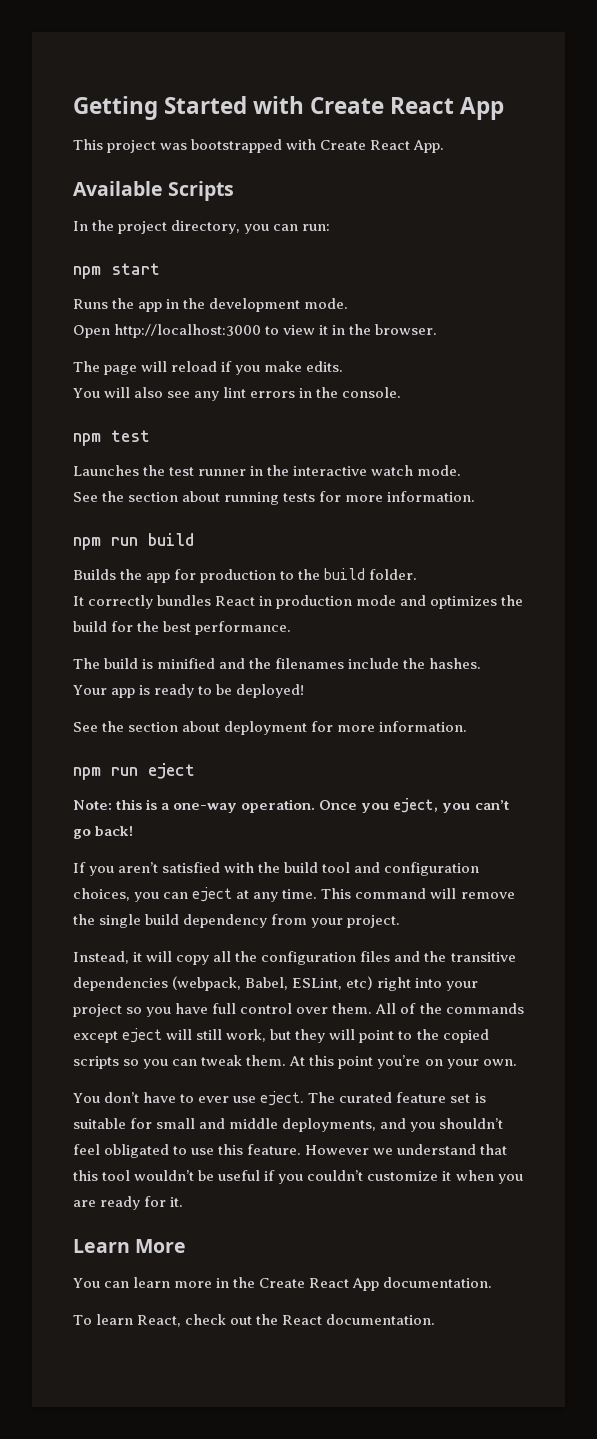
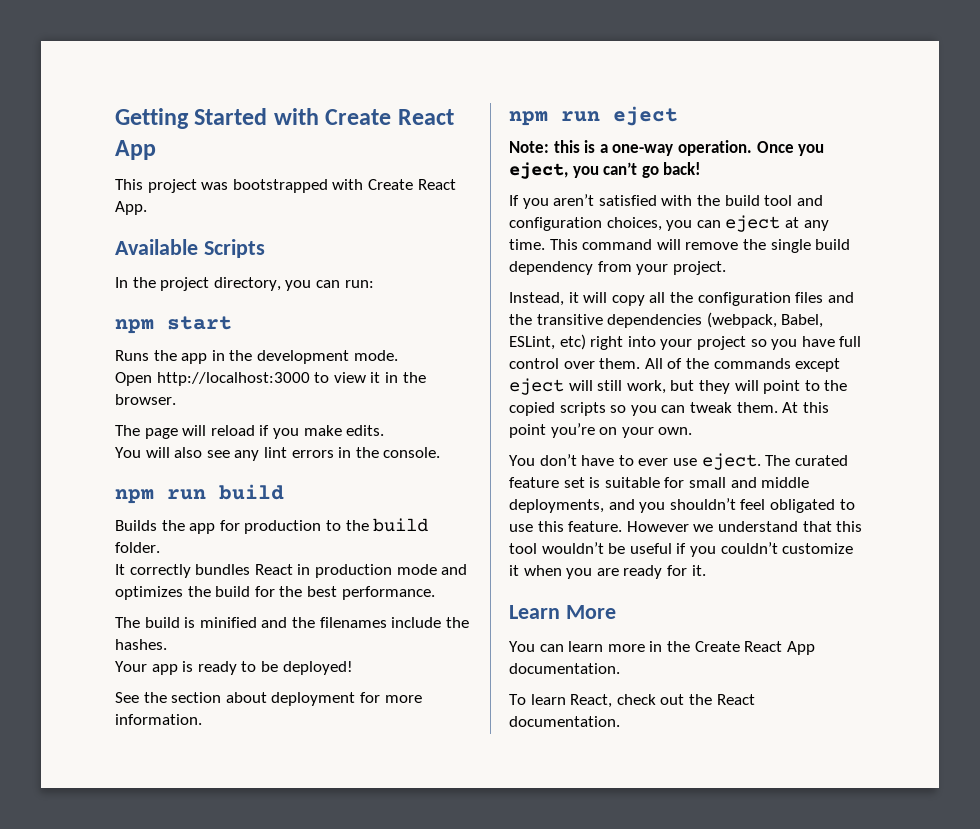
[73,430,150,446] [73,465,462,476] [73,491,476,505] // npm test // Launches the test runner in the interactive watch mode. // See the section about running tests for more information. -> (441, 452) none

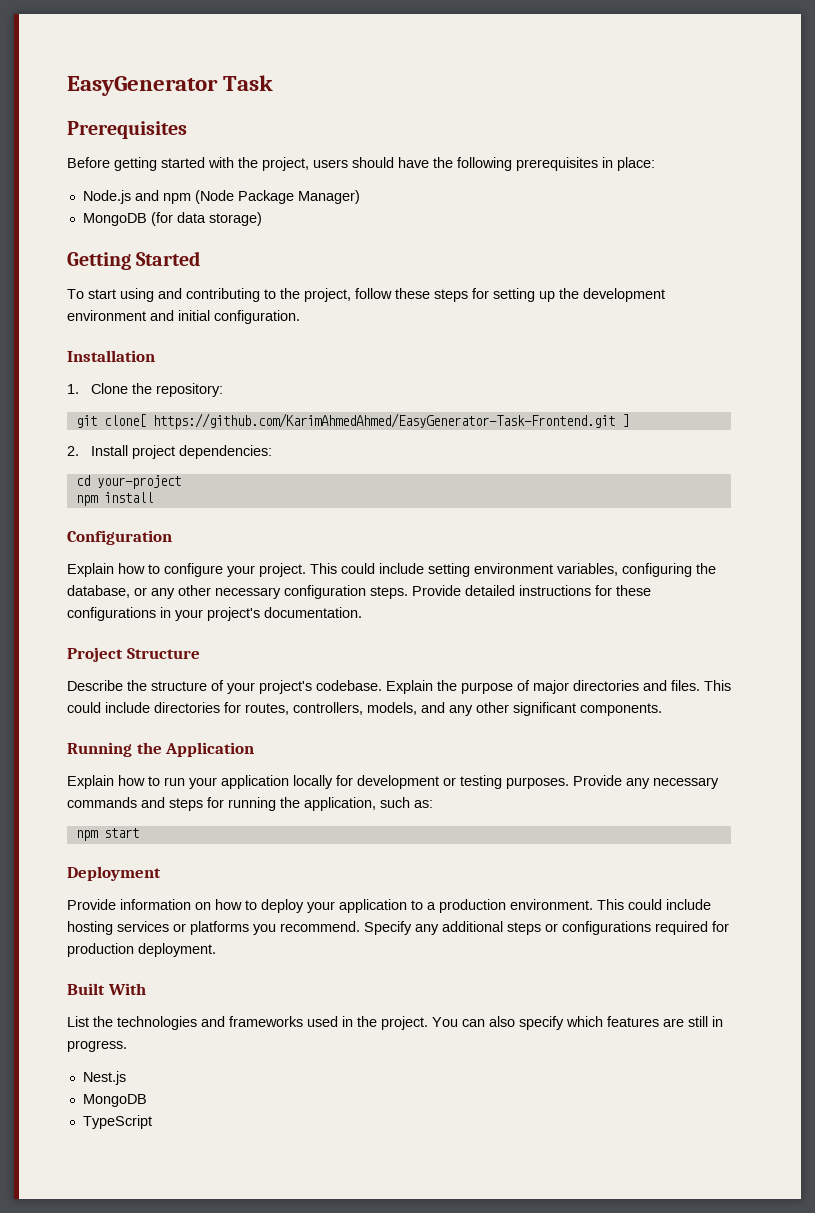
[115,108,454,129] [115,140,156,160] [115,179,456,193] [115,201,147,215] [115,239,265,258] [115,277,374,291] [115,316,232,334] [115,350,398,364] [115,372,426,386] [115,394,176,405] [115,425,385,439] [115,447,441,461] [115,484,284,504] [115,518,429,534] [115,542,160,553] [115,564,468,578] [115,586,435,600] [115,617,469,628] [115,639,167,650] [115,661,353,675] [115,692,422,706] [115,714,202,725] [509,106,678,126] [509,140,825,156] [509,162,702,179] [509,194,823,209] [509,215,829,232] [509,239,851,253] [509,261,726,275] [509,292,854,306] [509,312,824,328] [509,334,862,350] [509,358,841,372] [509,378,848,395] [509,402,829,416] [509,423,693,438] [509,453,848,470] [509,477,810,488] [509,498,855,513] [509,521,863,532] [509,542,854,557] [509,565,706,579] [509,605,616,619] [509,641,815,655] [509,663,620,674] [509,694,755,708] [509,716,620,727] Getting Started with Create React App // This project was bootstrapped with Create React App. // Available Scripts // In the project directory, you can run: // npm start // Runs the app in the development mode. // Open http://localhost:3000 to view it in the browser. // The page will reload if you make edits. // You will also see any lint errors in the console. // npm run build // Builds the app for production to the build folder. // It correctly bundles React in production mode and optimizes the build for the best performance. // The build is minified and the filenames include the hashes. // Your app is ready to be deployed! // See the section about deployment for more information. // npm run eject // Note: this is a one-way operation. Once you eject, you can’t go back! // If you aren’t satisfied with the build tool and configuration choices, you can eject at any time. This command will remove the single build dependency from your project. // Instead, it will copy all the configuration files and the transitive dependencies (webpack, Babel, ESLint, etc) right into your project so you have full control over them. All of the commands except eject will still work, but they will point to the copied scripts so you can tweak them. At this point you’re on your own. // You don’t have to ever use eject. The curated feature set is suitable for small and middle deployments, and you shouldn’t feel obligated to use this feature. However we understand that this tool wouldn’t be useful if you couldn’t customize it when you are ready for it. // Learn More // You can learn more in the Create React App documentation. // To learn React, check out the React documentation. -> [67,75,274,96] [67,121,187,139] [67,157,655,171] [82,190,360,204] [82,212,262,226] [67,251,201,270] [67,288,665,302] [67,310,300,324] [67,350,155,362] [67,383,224,397] [75,413,629,429] [67,445,273,459] [75,475,181,489] [75,492,153,506] [67,530,172,545] [67,563,716,577] [67,585,651,599] [67,607,362,621] [67,647,200,662] [67,680,731,694] [67,702,662,716] [67,742,255,757] [67,775,719,789] [67,797,433,811] [75,828,139,841] [67,866,161,881] [67,899,711,913] [67,921,729,935] [67,943,216,957] [67,983,146,995] [67,1016,723,1030] [67,1040,127,1052] [82,1071,126,1085] [82,1094,147,1107] [82,1115,152,1129] EasyGenerator Task // Prerequisites // Before getting started with the project, users should have the following prerequisites in place: // Node.js and npm (Node Package Manager) // MongoDB (for data storage) // Getting Started // To start using and contributing to the project, follow these steps for setting up the development environment and initial configuration. // Installation // 1. Clone the repository: // git clone[ https://github.com/KarimAhmedAhmed/EasyGenerator-Task-Frontend.git ] // 2. Install project dependencies: // cd your-project // npm install // Configuration // Explain how to configure your project. This could include setting environment variables, configuring the database, or any other necessary configuration steps. Provide detailed instructions for these configurations in your project's documentation. // Project Structure // Describe the structure of your project's codebase. Explain the purpose of major directories and files. This could include directories for routes, controllers, models, and any other significant components. // Running the Application // Explain how to run your application locally for development or testing purposes. Provide any necessary commands and steps for running the application, such as: // npm start // Deployment // Provide information on how to deploy your application to a production environment. This could include hosting services or platforms you recommend. Specify any additional steps or configurations required for production deployment. // Built With // List the technologies and frameworks used in the project. You can also specify which features are still in progress. // Nest.js // MongoDB // TypeScript

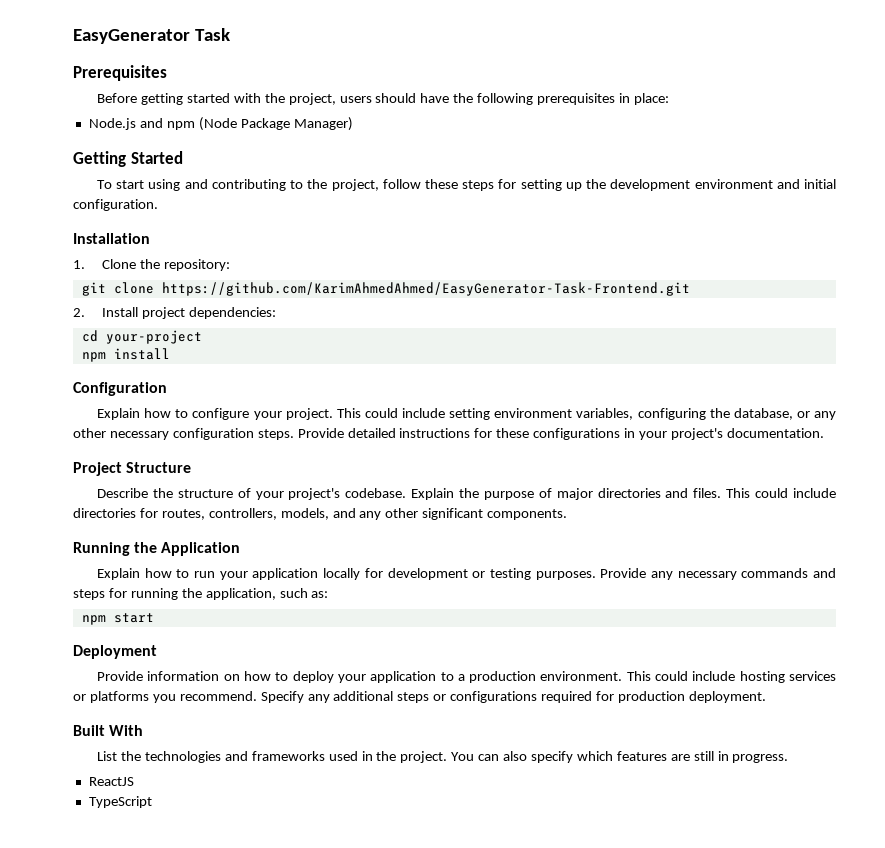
[82,212,262,226] // MongoDB (for data storage) -> (353, 124) none
[103,414,146,427] clone[ -> [113,282,154,294] clone
[621,414,629,427] ] -> (690, 289) none
[82,1071,126,1085] [82,1094,147,1107] Nest.js // MongoDB -> [88,777,134,786] ReactJS

